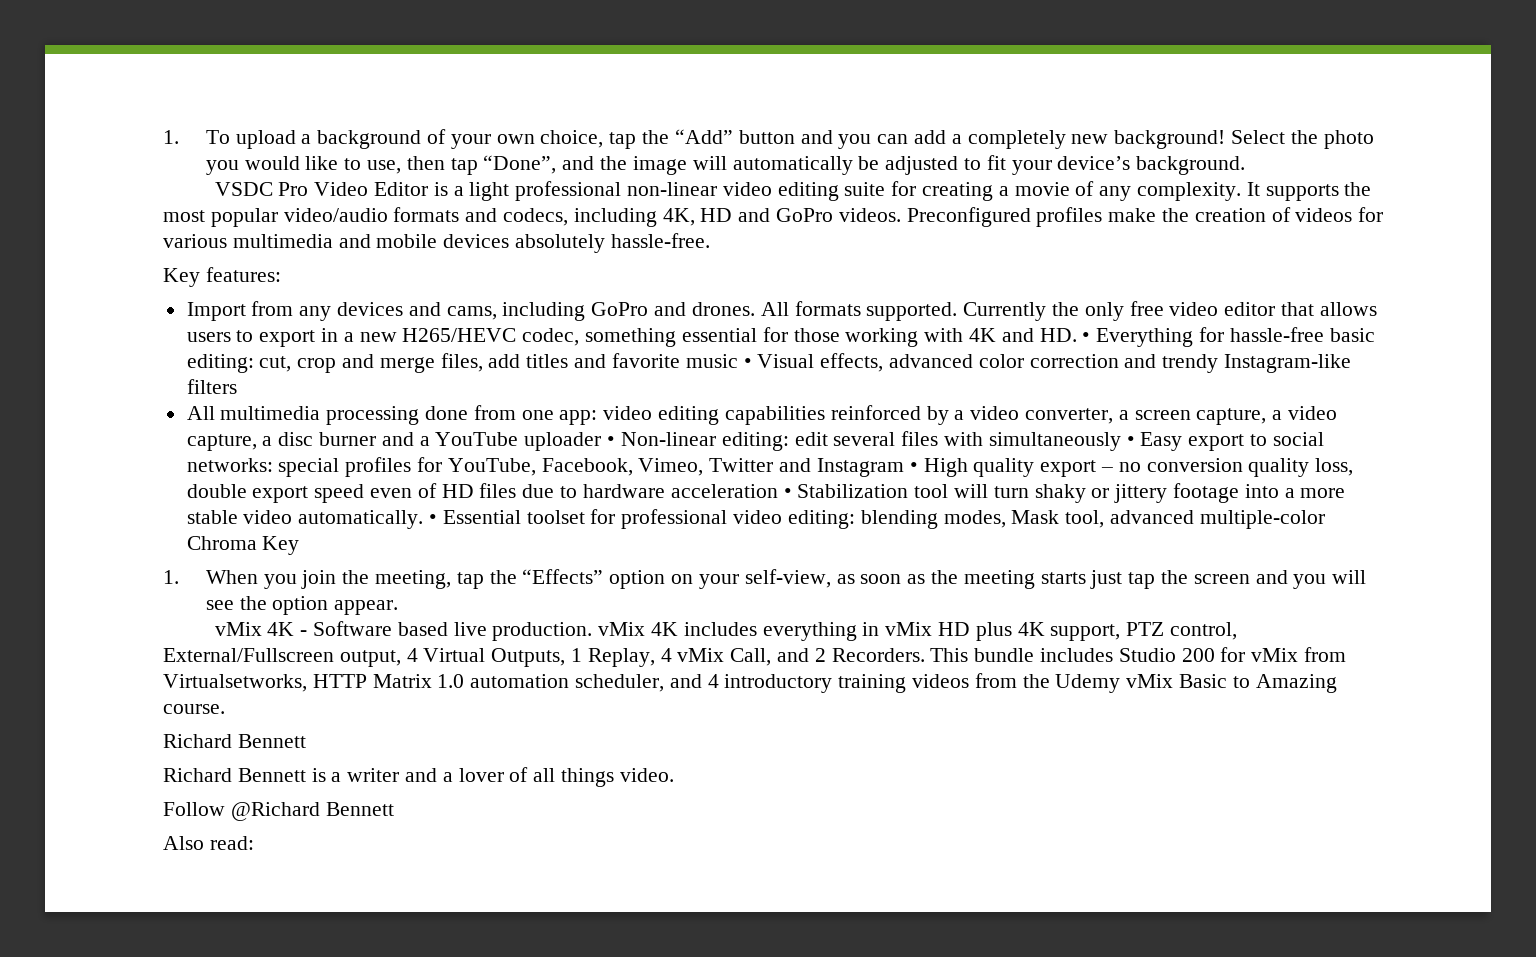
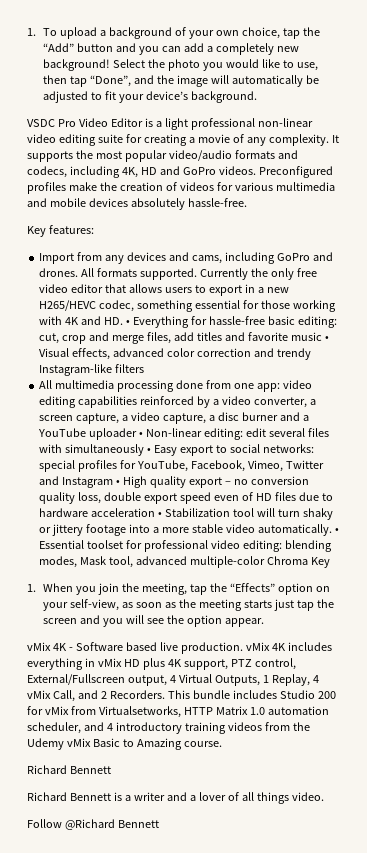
[163,836,254,850] // Also read: -> (159, 824) none

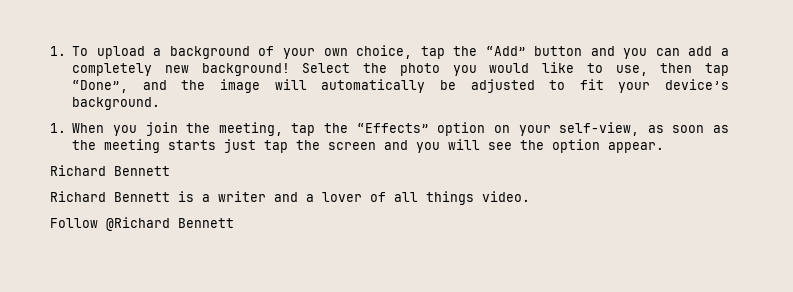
[27,118,313,130] [27,134,339,146] [27,150,298,162] [27,166,333,178] [27,182,335,194] [27,198,247,210] [27,225,94,237] [39,252,333,264] [39,268,317,280] [39,284,289,296] [39,300,336,312] [39,316,337,328] [39,332,329,344] [39,348,311,360] [39,364,145,376] [39,380,312,392] [39,396,316,408] [39,412,309,424] [38,428,329,440] [39,444,314,456] [39,460,324,472] [39,476,309,488] [39,492,333,504] [39,508,333,520] [39,524,339,536] [39,540,332,552] [39,556,330,568] // VSDC Pro Video Editor is a light professional non-linear video editing suite for creating a movie of any complexity. It supports the most popular video/audio formats and codecs, including 4K, HD and GoPro videos. Preconfigured profiles make the creation of videos for various multimedia and mobile devices absolutely hassle-free. // Key features: // Import from any devices and cams, including GoPro and drones. All formats supported. Сurrently the only free video editor that allows users to export in a new H265/HEVC codec, something essential for those working with 4K and HD. • Everything for hassle-free basic editing: cut, crop and merge files, add titles and favorite music • Visual effects, advanced color correction and trendy Instagram-like filters // All multimedia processing done from one app: video editing capabilities reinforced by a video converter, a screen capture, a video capture, a disc burner and a YouTube uploader • Non-linear editing: edit several files with simultaneously • Easy export to social networks: special profiles for YouTube, Facebook, Vimeo, Twitter and Instagram • High quality export – no conversion quality loss, double export speed even of HD files due to hardware acceleration • Stabilization tool will turn shaky or jittery footage into a more stable video automatically. • Essential toolset for professional video editing: blending modes, Mask tool, advanced multiple-color Chroma Key -> (161, 103) none
[27,642,332,654] [27,658,296,670] [27,674,319,686] [27,690,336,702] [27,706,329,718] [27,722,310,734] [27,738,222,750] // vMix 4K - Software based live production. vMix 4K includes everything in vMix HD plus 4K support, PTZ control, External/Fullscreen output, 4 Virtual Outputs, 1 Replay, 4 vMix Call, and 2 Recorders. This bundle includes Studio 200 for vMix from Virtualsetworks, HTTP Matrix 1.0 automation scheduler, and 4 introductory training videos from the Udemy vMix Basic to Amazing course. -> (665, 147) none

